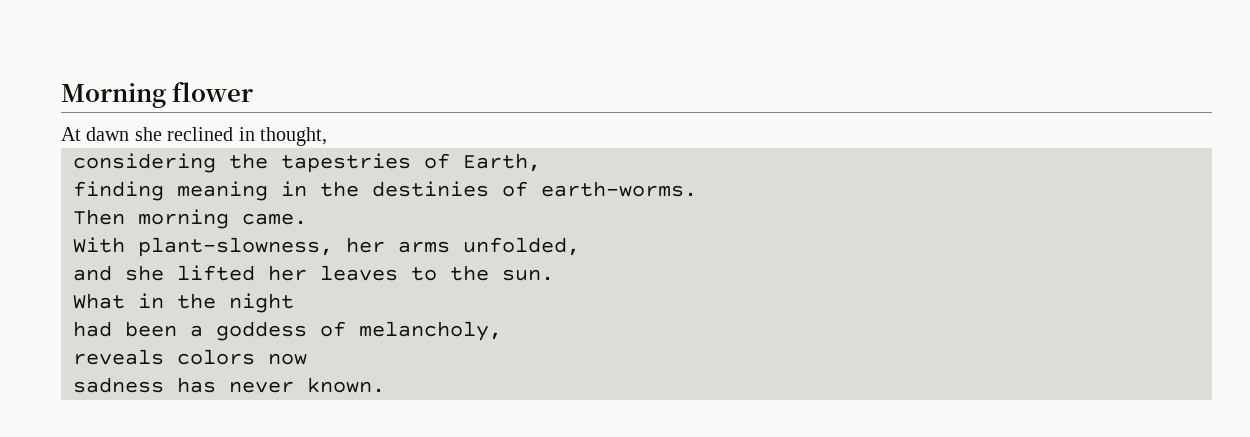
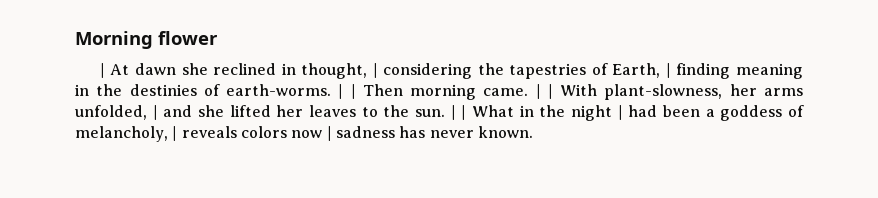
(254, 91) none -> [99,63,105,78] |
(327, 136) // -> [372,63,378,78] |
(541, 162) // -> [665,63,671,78] |
(697, 189) // -> [338,84,356,99] | |
(307, 219) // -> [535,84,553,99] | |
(580, 246) // -> [152,105,158,120] |
(554, 275) // -> [450,105,467,120] | |
(294, 303) // -> [617,105,623,120] |
(502, 331) // -> [172,126,178,141] |
(307, 359) // -> [326,126,332,141] |

